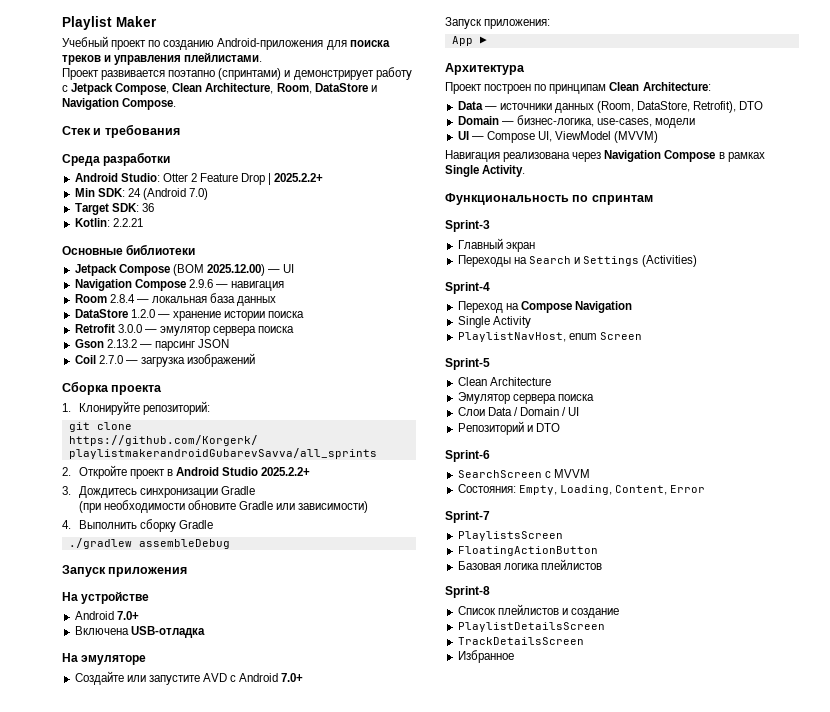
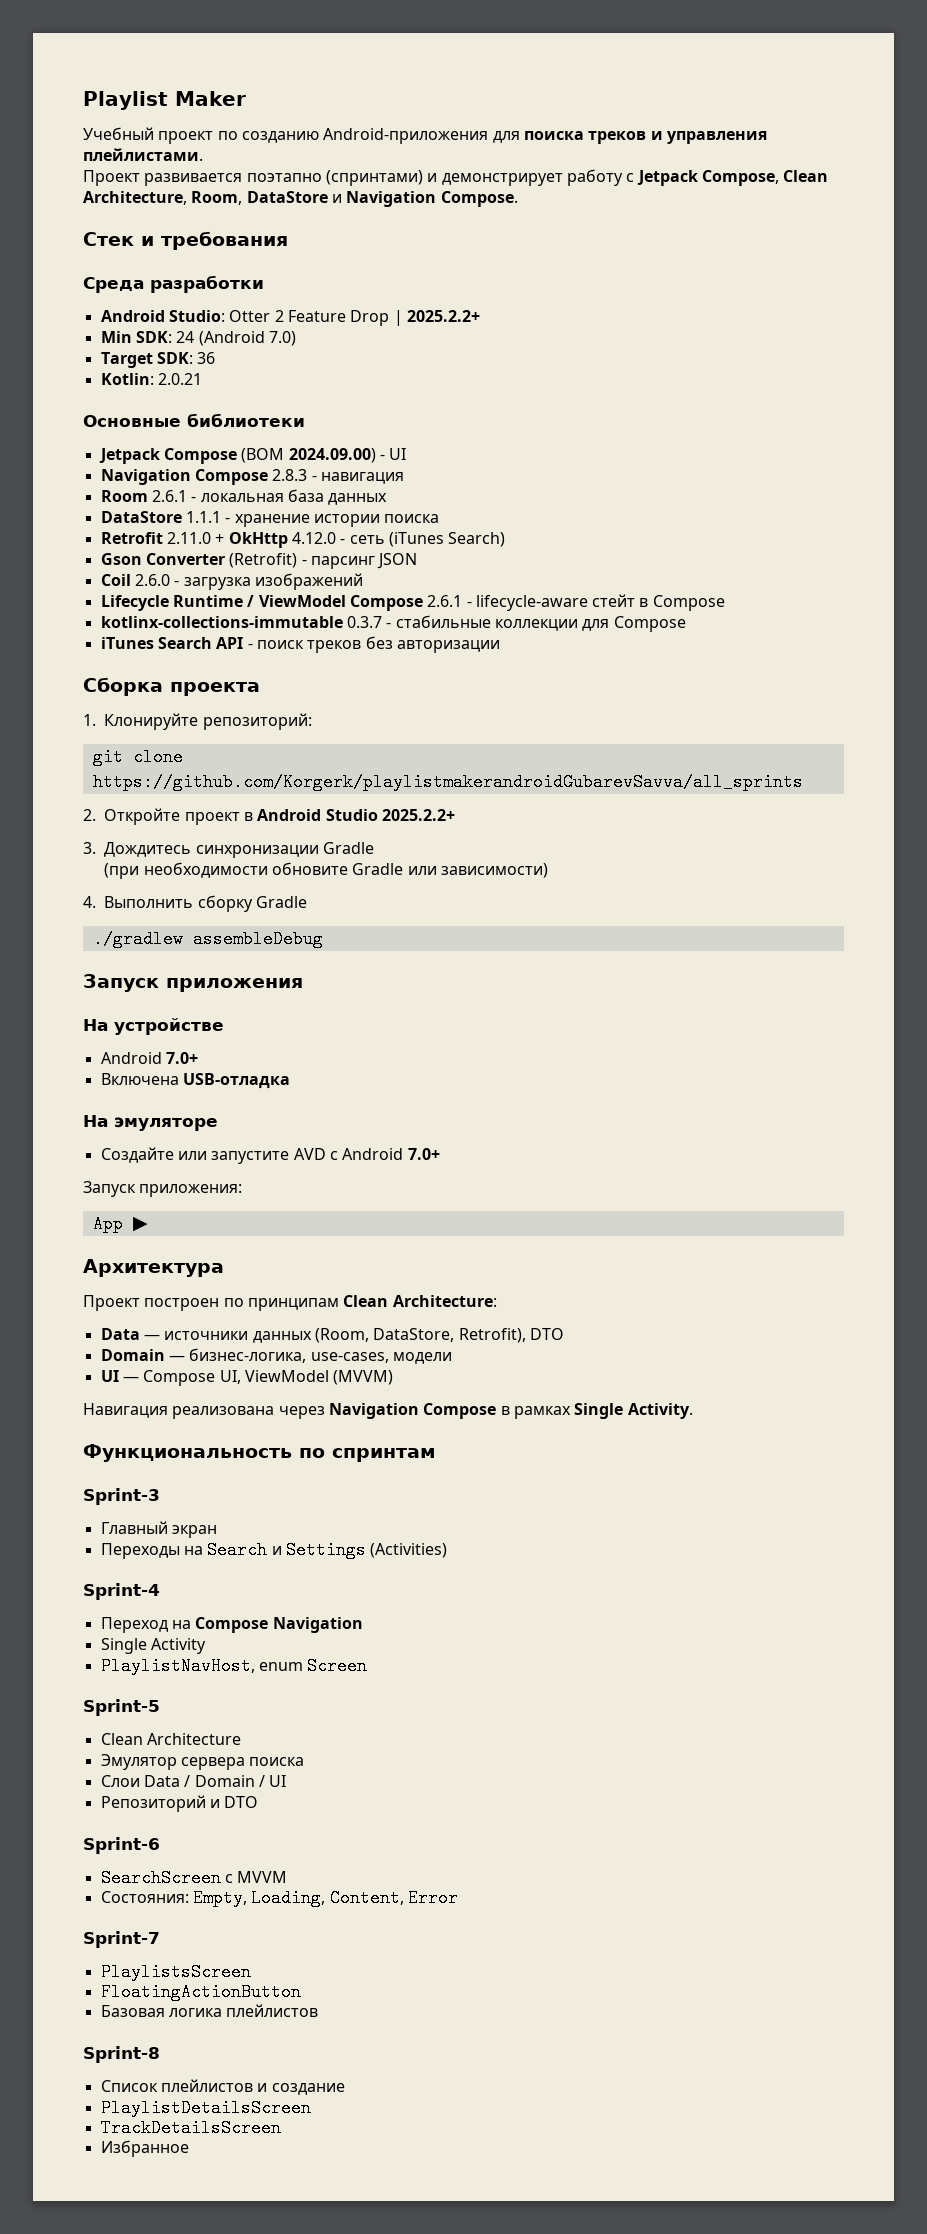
[112,218,143,227] 2.2.21 -> [157,373,202,385] 2.0.21
[206,264,281,276] 2025.12.00) — -> [288,448,385,463] 2024.09.00) -
[188,279,228,288] 2.9.6 — -> [272,469,317,481] 2.8.3 -
[109,294,149,303] 2.8.4 — -> [151,490,197,502] 2.6.1 -
[130,309,170,318] 1.2.0 — -> [185,511,231,523] 1.1.1 -
[117,324,295,336] [74,339,152,348] 3.0.0 — эмулятор сервера поиска // Gson 2.13.2 — -> [166,532,506,548] [100,553,307,568] 2.11.0 + OkHttp 4.12.0 - сеть (iTunes Search) // Gson Converter (Retrofit) -
[98,355,138,364] 2.7.0 — -> [134,574,180,586] 2.6.0 -
(256, 360) none -> [100,594,725,611] [100,615,686,632] [100,636,500,653] // Lifecycle Runtime / ViewModel Compose 2.6.1 - lifecycle-aware стейт в Compose // kotlinx-collections-immutable 0.3.7 - стабильные коллекции для Compose // iTunes Search API - поиск треков без авторизации

